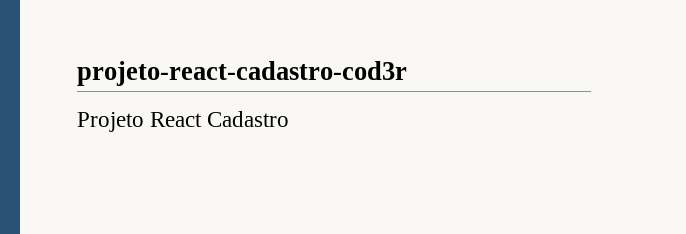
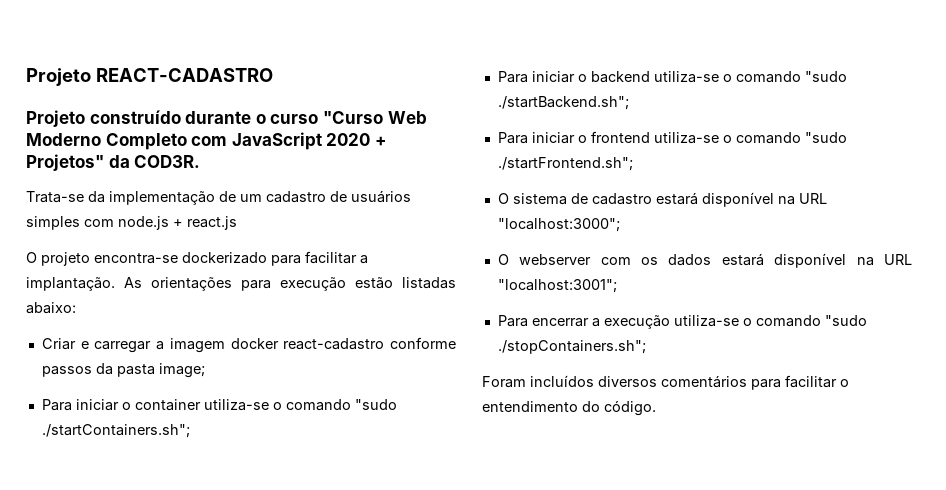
[77,61,407,86] [77,111,290,132] projeto-react-cadastro-cod3r // Projeto React Cadastro -> [26,68,273,86] [26,110,427,127] [26,132,387,150] [26,154,201,171] [26,190,411,205] [26,216,237,230] [26,251,368,266] [26,277,456,291] [26,302,76,314] [41,337,456,353] [41,363,205,378] [41,399,397,411] [41,424,190,438] [497,71,847,83] [497,96,629,110] [497,131,847,144] [497,157,633,171] [497,192,827,207] [497,218,620,232] [497,253,912,268] [497,279,617,293] [497,315,867,329] [497,340,646,354] [482,375,849,390] [482,400,656,416] Projeto REACT-CADASTRO // Projeto construído durante o curso "Curso Web Moderno Completo com JavaScript 2020 + Projetos" da COD3R. // Trata-se da implementação de um cadastro de usuários simples com node.js + react.js // O projeto encontra-se dockerizado para facilitar a implantação. As orientações para execução estão listadas abaixo: // Criar e carregar a imagem docker react-cadastro conforme passos da pasta image; // Para iniciar o container utiliza-se o comando "sudo ./startContainers.sh"; // Para iniciar o backend utiliza-se o comando "sudo ./startBackend.sh"; // Para iniciar o frontend utiliza-se o comando "sudo ./startFrontend.sh"; // O sistema de cadastro estará disponível na URL "localhost:3000"; // O webserver com os dados estará disponível na URL "localhost:3001"; // Para encerrar a execução utiliza-se o comando "sudo ./stopContainers.sh"; // Foram incluídos diversos comentários para facilitar o entendimento do código.

